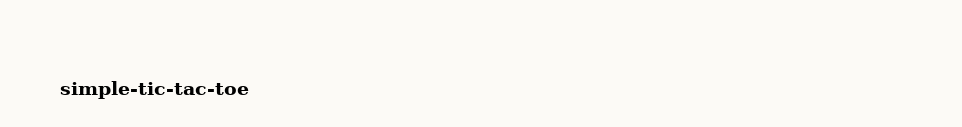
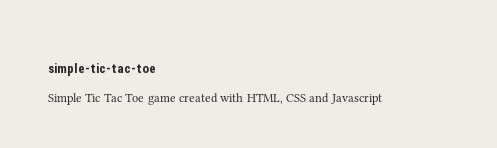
(249, 90) none -> [48,93,382,105] // Simple Tic Tac Toe game created with HTML, CSS and Javascript

